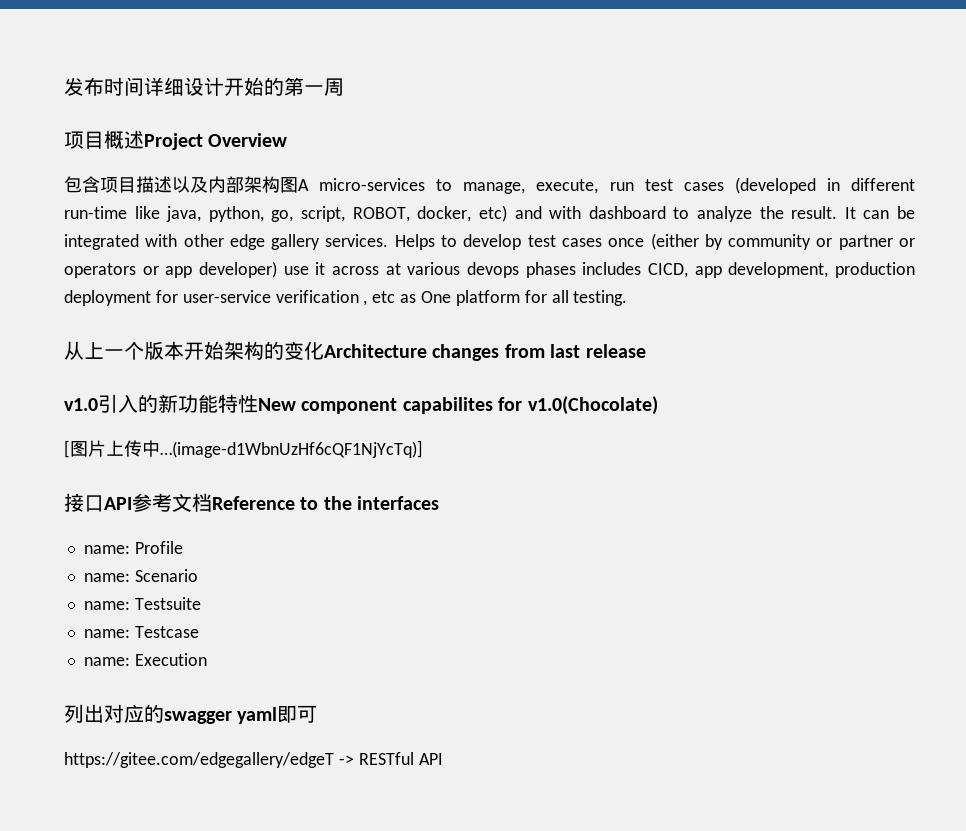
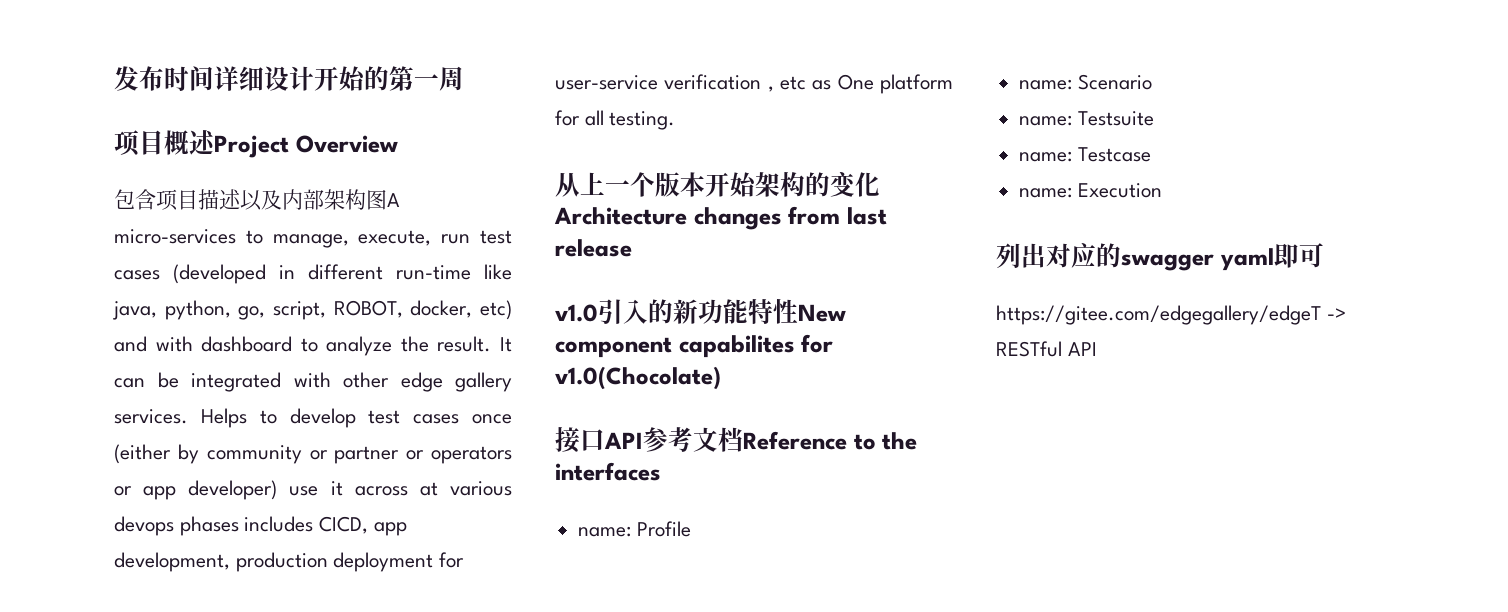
[64,440,423,458] // [图片上传中…(image-d1WbnUzHf6cQF1NjYcTq)] -> (721, 378) none

